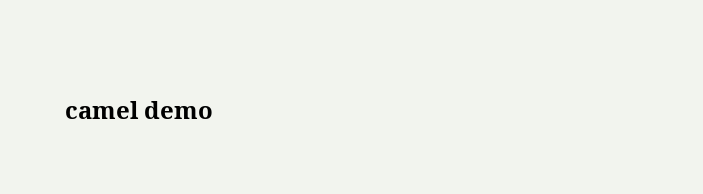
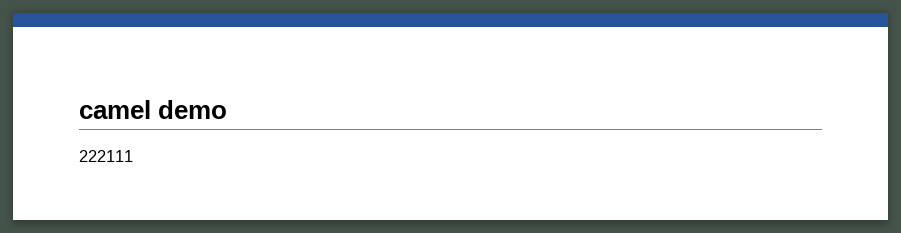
(214, 110) none -> [79,150,133,162] // 222111

